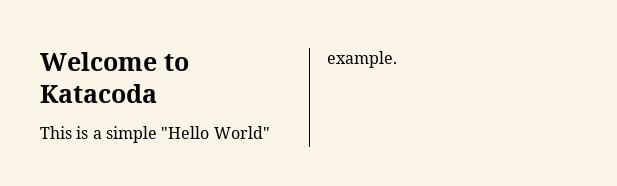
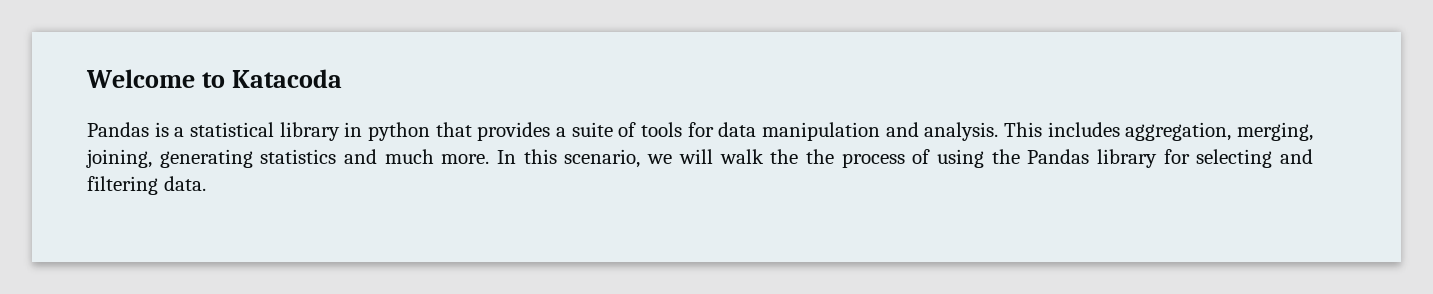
[40,126,72,139] This -> [87,122,149,137] Pandas
[105,126,270,143] [327,51,397,68] simple "Hello World" example. -> [190,122,1313,141] [86,149,1313,168] [87,176,206,195] statistical library in python that provides a suite of tools for data manipulation and analysis. This includes aggregation, merging, joining, generating statistics and much more. In this scenario, we will walk the the process of using the Pandas library for selecting and filtering data.

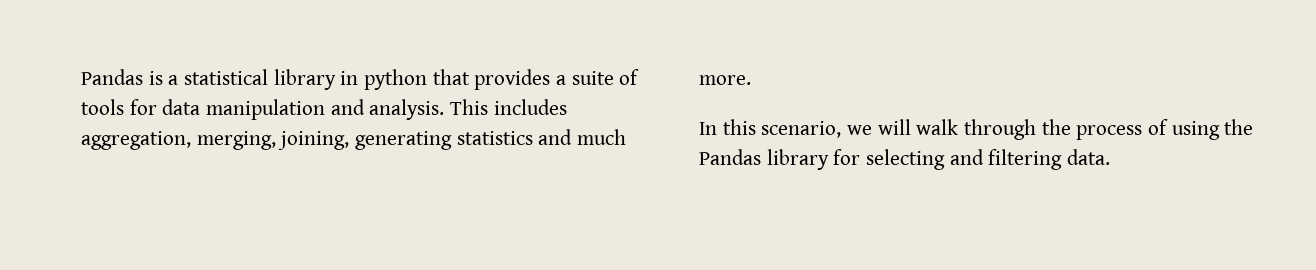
[86,69,343,88] Welcome to Katacoda // -> (81, 77) none
(490, 159) none -> (751, 80) //
[770,149,799,164] the -> [964,119,1037,140] through

